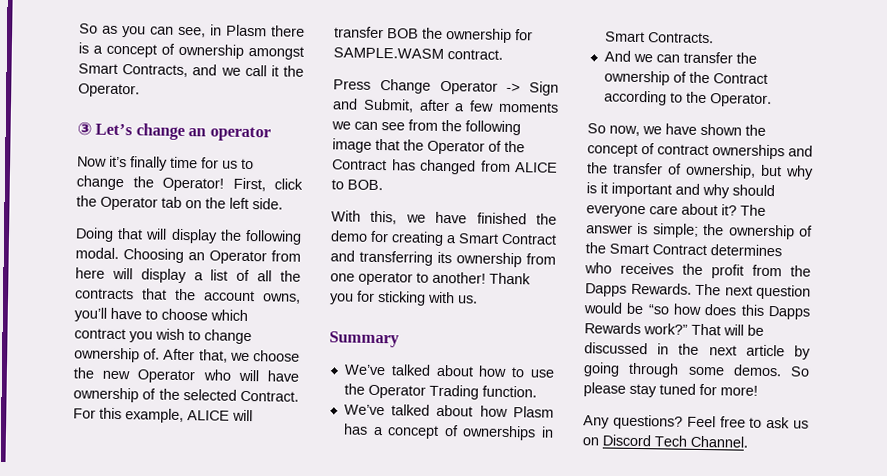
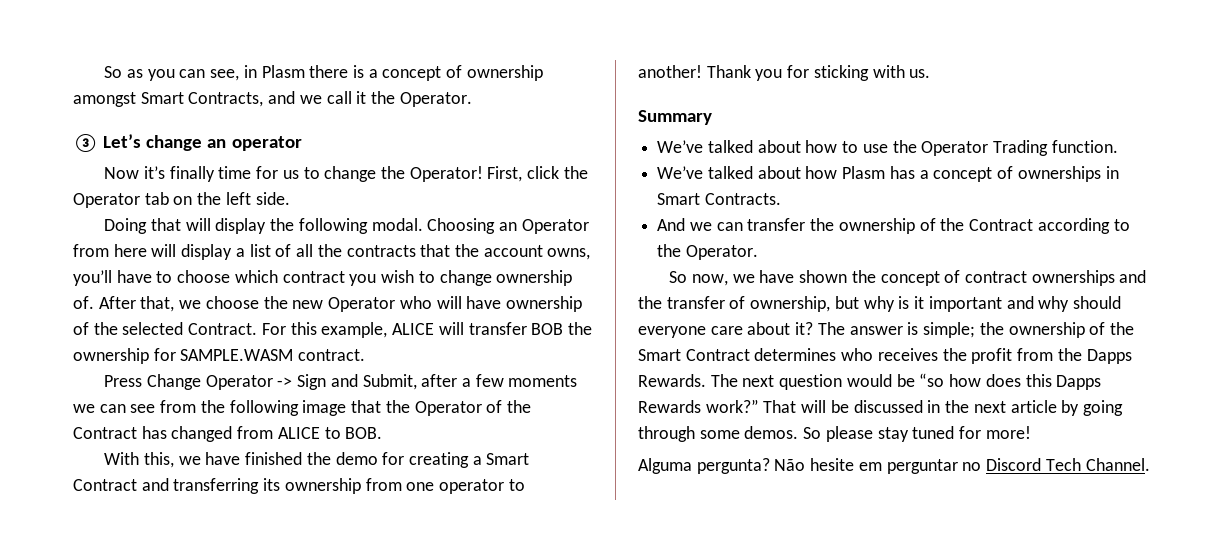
[583,414,809,430] [582,437,599,446] Any questions? Feel free to ask us on -> [638,458,982,474] Alguma pergunta? Não hesite em perguntar no

